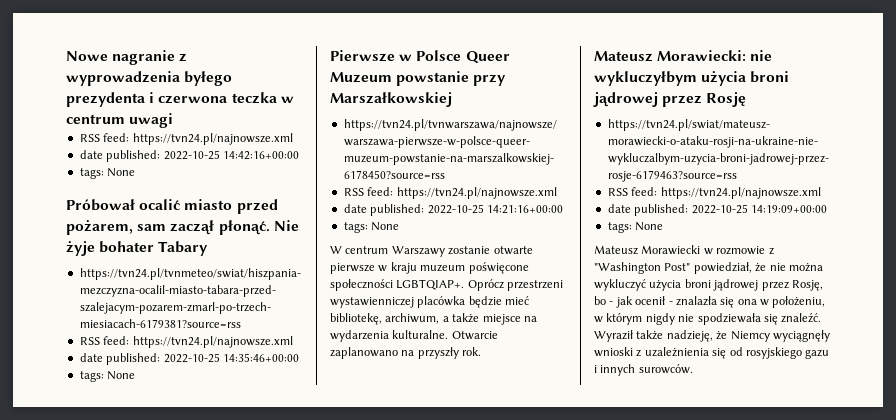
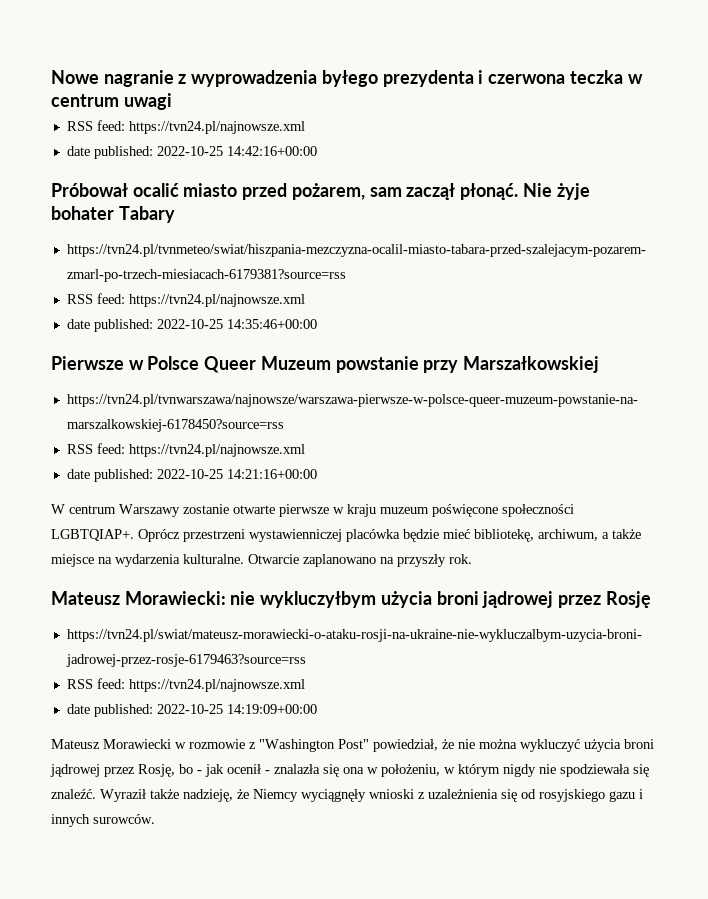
[79,168,136,179] // tags: None -> (317, 151) none
[79,371,136,382] // tags: None -> (317, 324) none
[343,222,400,233] // tags: None -> (317, 474) none
[607,222,664,233] // tags: None -> (317, 709) none

